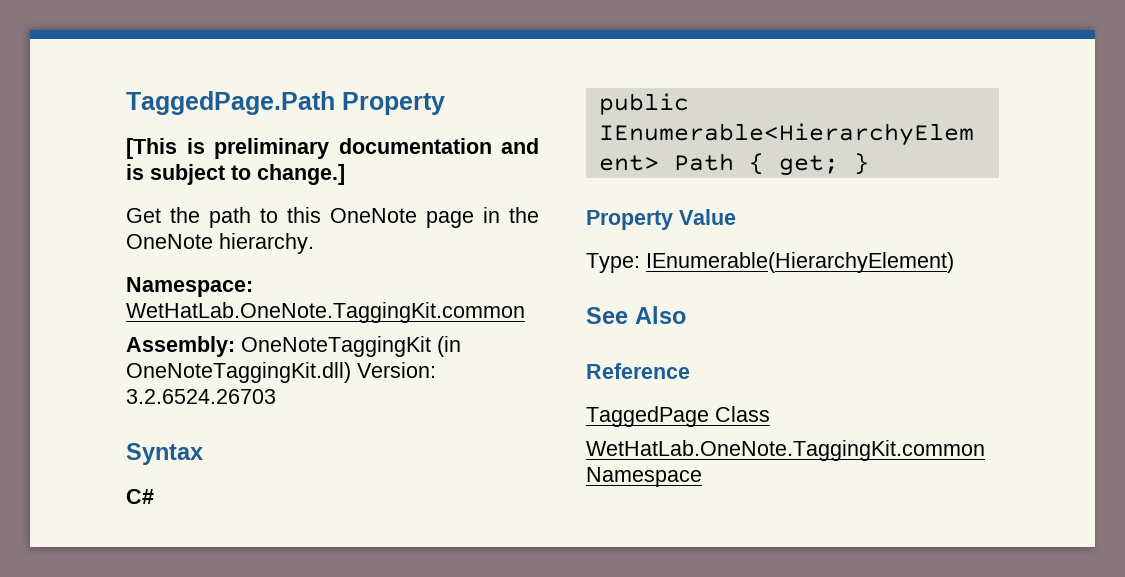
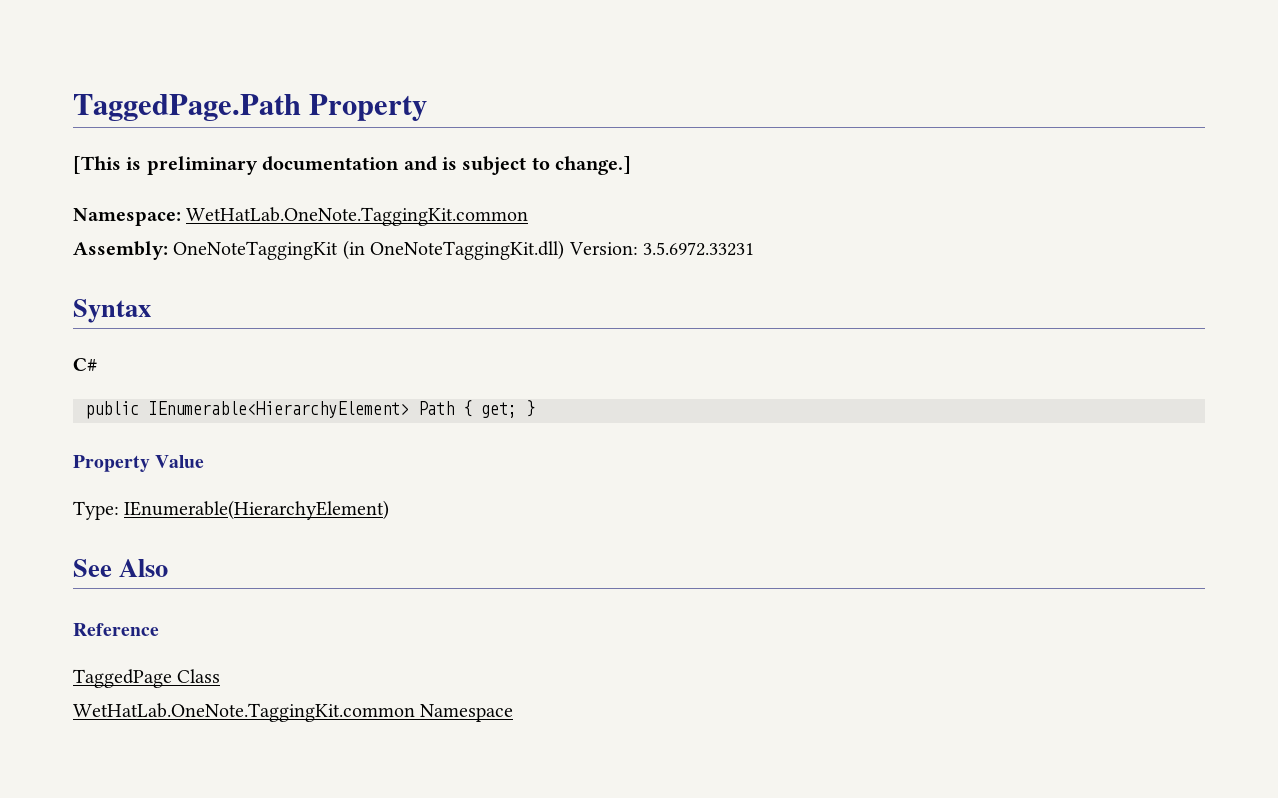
[126,207,539,228] [126,233,314,254] // Get the path to this OneNote page in the OneNote hierarchy. -> (632, 165) none
[126,389,276,404] 3.2.6524.26703 -> [642,242,754,256] 3.5.6972.33231

